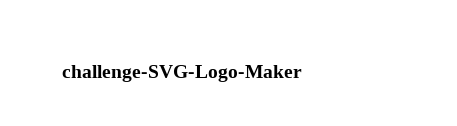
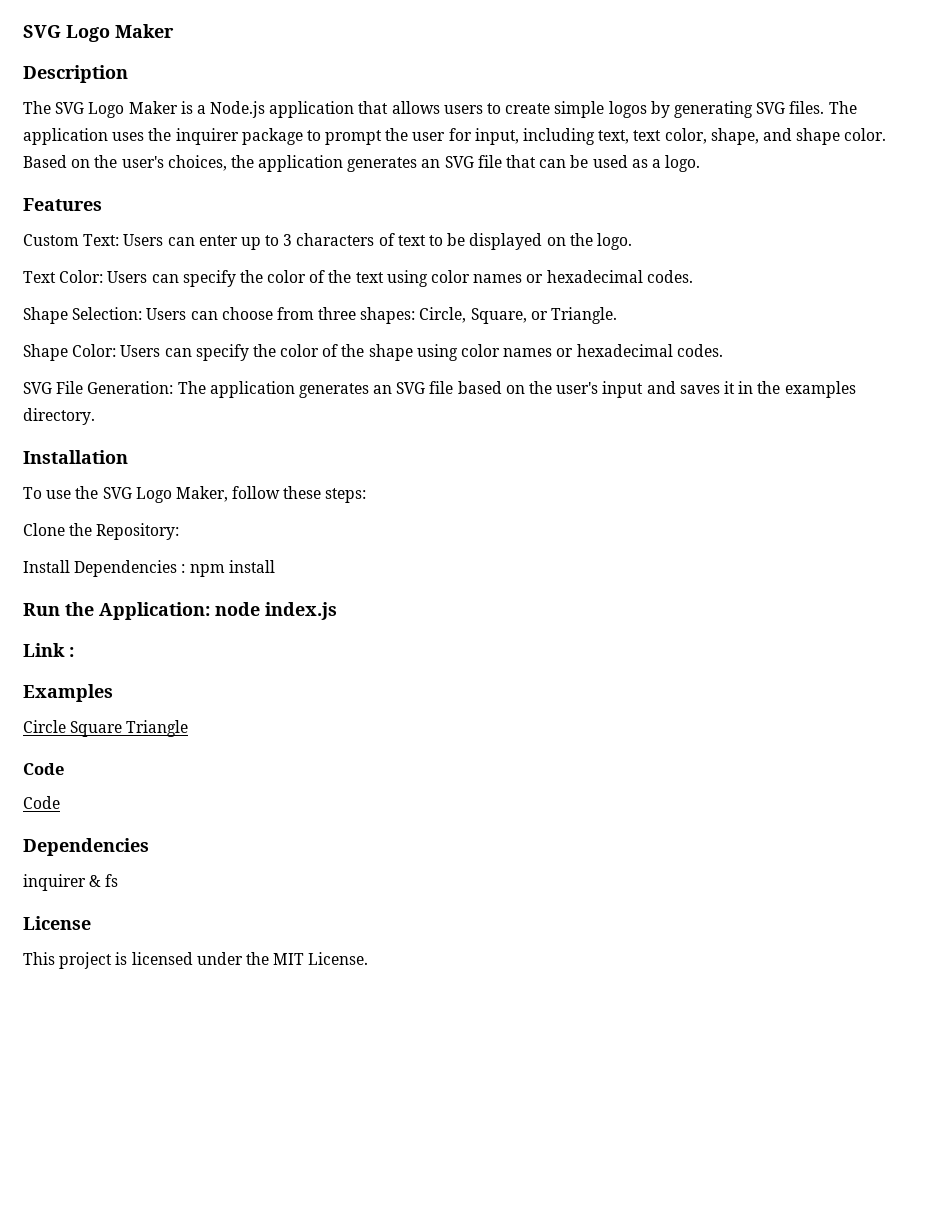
[62,65,302,82] challenge-SVG-Logo-Maker -> [23,24,174,42] [23,65,128,83] [23,101,857,118] [23,128,887,145] [23,155,701,172] [23,198,102,211] [23,233,632,250] [23,270,693,287] [23,307,618,324] [23,344,723,361] [23,381,856,398] [23,408,95,425] [23,450,128,464] [23,486,367,503] [23,523,180,540] [23,560,275,577] [23,602,337,620] [23,643,74,657] [23,684,113,702] [23,720,189,737] [23,763,64,775] [23,796,60,809] [23,838,149,856] [23,874,119,891] [23,916,91,930] [23,952,369,969] SVG Logo Maker // Description // The SVG Logo Maker is a Node.js application that allows users to create simple logos by generating SVG files. The application uses the inquirer package to prompt the user for input, including text, text color, shape, and shape color. Based on the user's choices, the application generates an SVG file that can be used as a logo. // Features // Custom Text: Users can enter up to 3 characters of text to be displayed on the logo. // Text Color: Users can specify the color of the text using color names or hexadecimal codes. // Shape Selection: Users can choose from three shapes: Circle, Square, or Triangle. // Shape Color: Users can specify the color of the shape using color names or hexadecimal codes. // SVG File Generation: The application generates an SVG file based on the user's input and saves it in the examples directory. // Installation // To use the SVG Logo Maker, follow these steps: // Clone the Repository: // Install Dependencies : npm install // Run the Application: node index.js // Link : // Examples // Circle Square Triangle // Code // Code // Dependencies // inquirer & fs // License // This project is licensed under the MIT License.

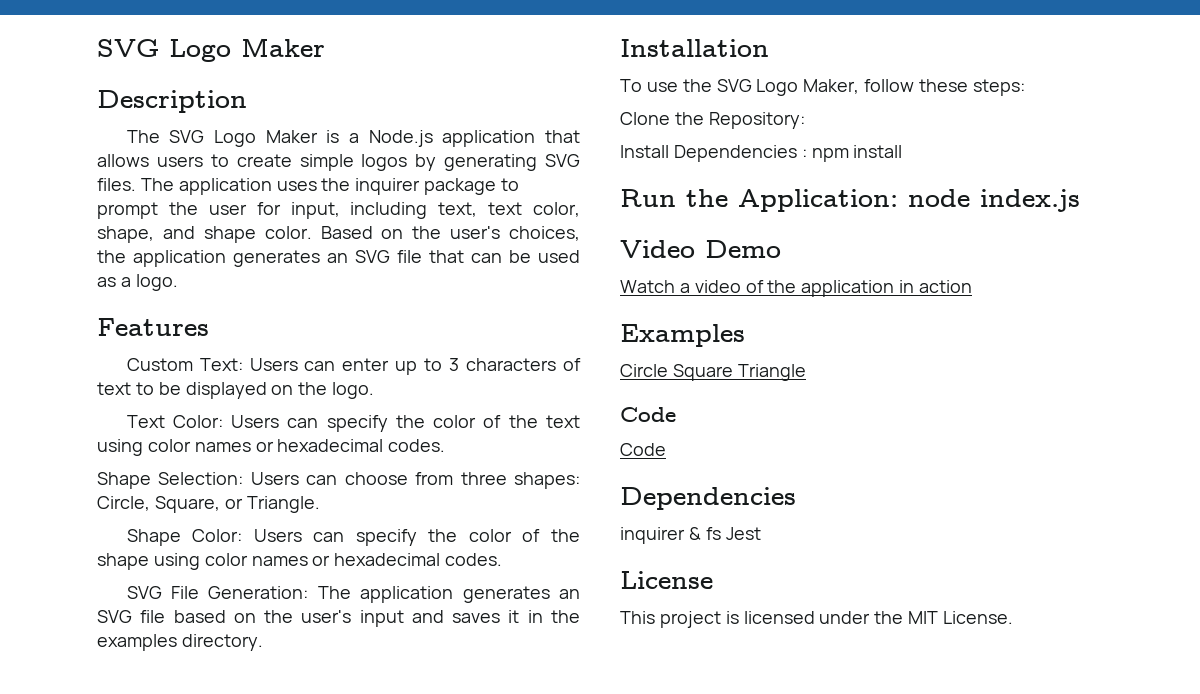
[23,643,74,657] Link : -> [620,240,781,258] [620,280,973,297] Video Demo // Watch a video of the application in action
(119, 880) none -> [725,527,761,540] Jest

